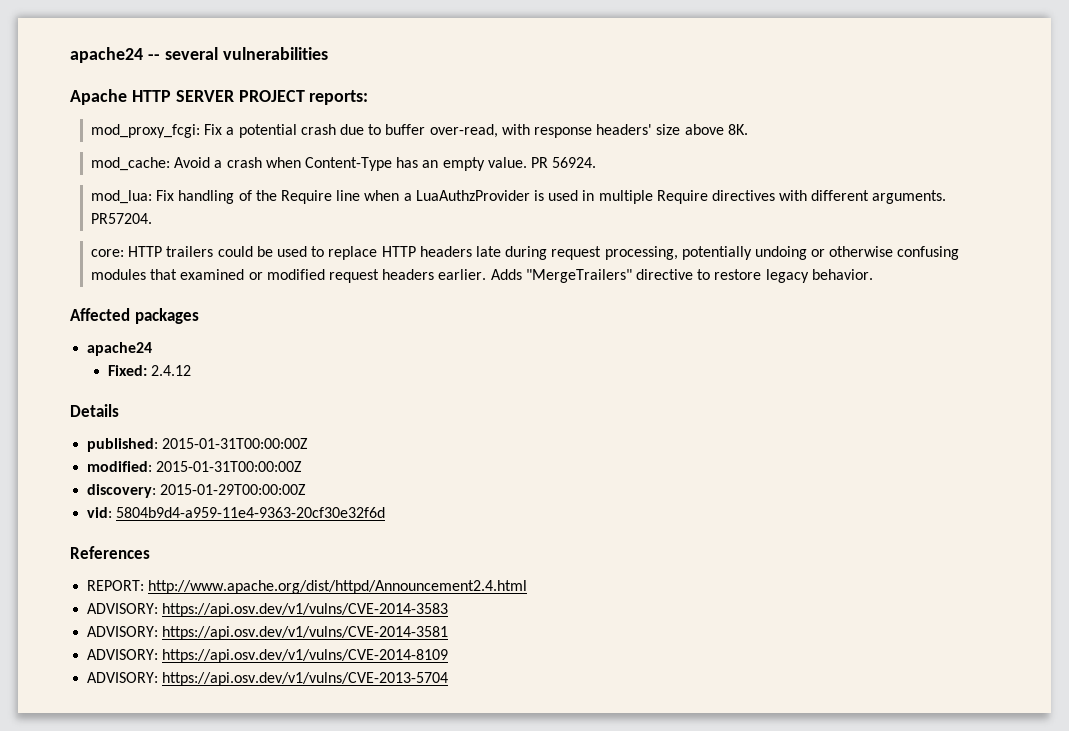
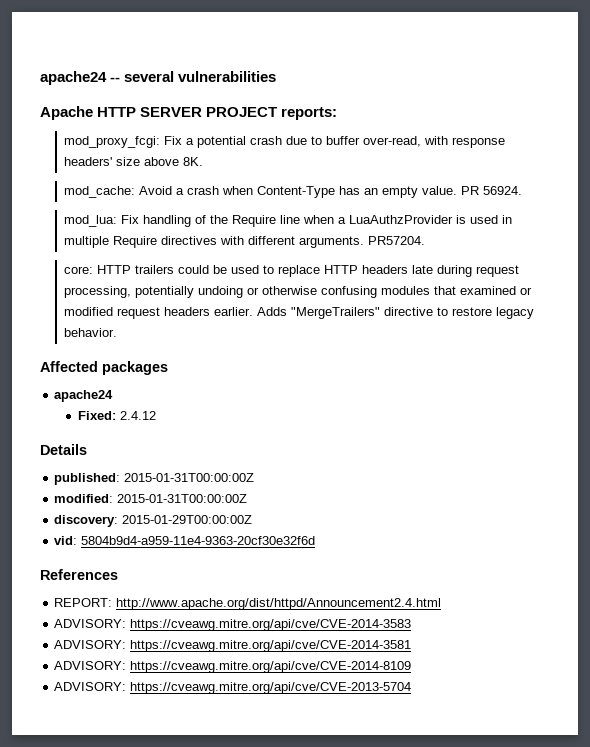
[162,603,449,617] [87,626,449,640] [87,649,449,663] [87,672,449,686] https://api.osv.dev/v1/vulns/CVE-2014-3583 // ADVISORY: https://api.osv.dev/v1/vulns/CVE-2014-3581 // ADVISORY: https://api.osv.dev/v1/vulns/CVE-2014-8109 // ADVISORY: https://api.osv.dev/v1/vulns/CVE-2013-5704 -> [130,619,412,631] [54,640,412,652] [54,661,412,673] [54,682,412,694] https://cveawg.mitre.org/api/cve/CVE-2014-3583 // ADVISORY: https://cveawg.mitre.org/api/cve/CVE-2014-3581 // ADVISORY: https://cveawg.mitre.org/api/cve/CVE-2014-8109 // ADVISORY: https://cveawg.mitre.org/api/cve/CVE-2013-5704

